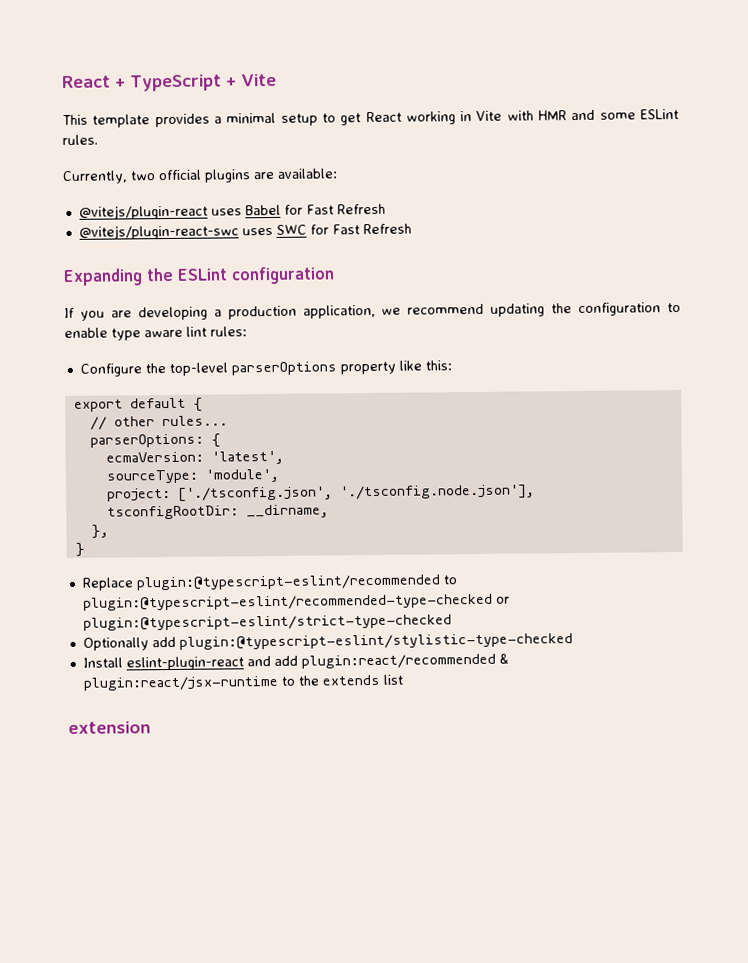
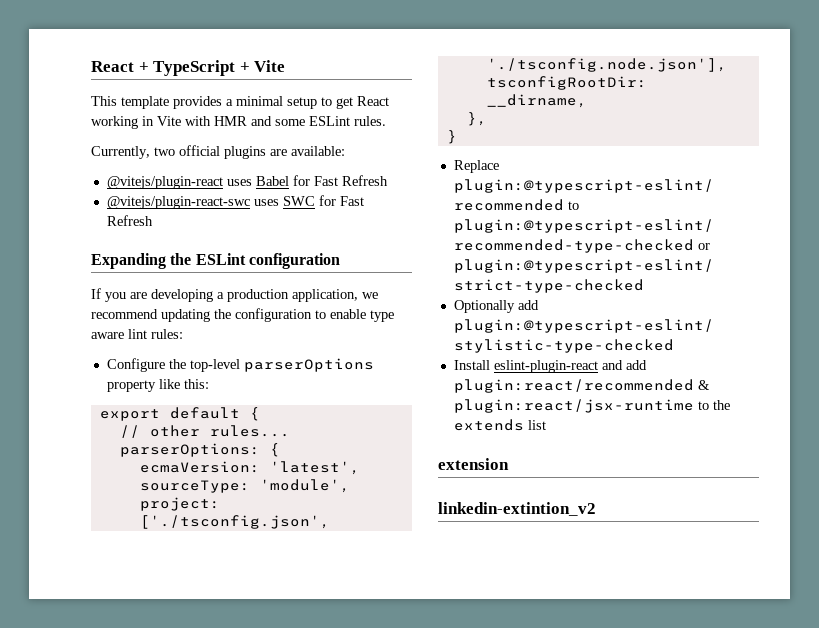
(151, 727) none -> [438,502,596,516] // linkedin-extintion_v2

